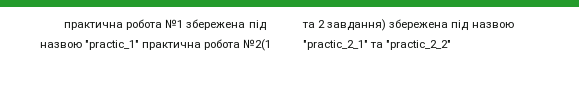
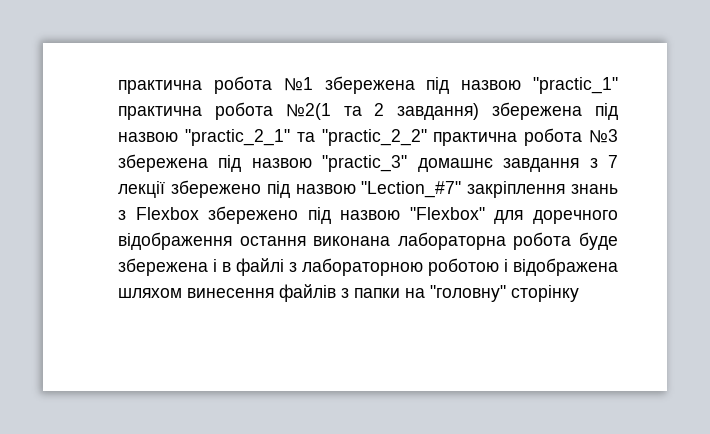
(452, 45) none -> [433,128,618,146] [118,154,618,172] [118,180,618,198] [118,206,618,224] [118,232,618,250] [118,258,618,276] [118,284,579,302] практична робота №3 збережена під назвою "practic_3" домашнє завдання з 7 лекції збережено під назвою "Lection_#7" закріплення знань з Flexbox збережено під назвою "Flexbox" для доречного відображення остання виконана лабораторна робота буде збережена і в файлі з лабораторною роботою і відображена шляхом винесення файлів з папки на "головну" сторінку

